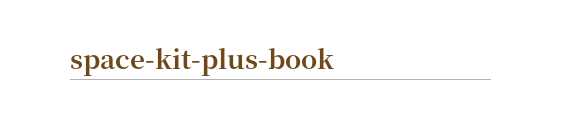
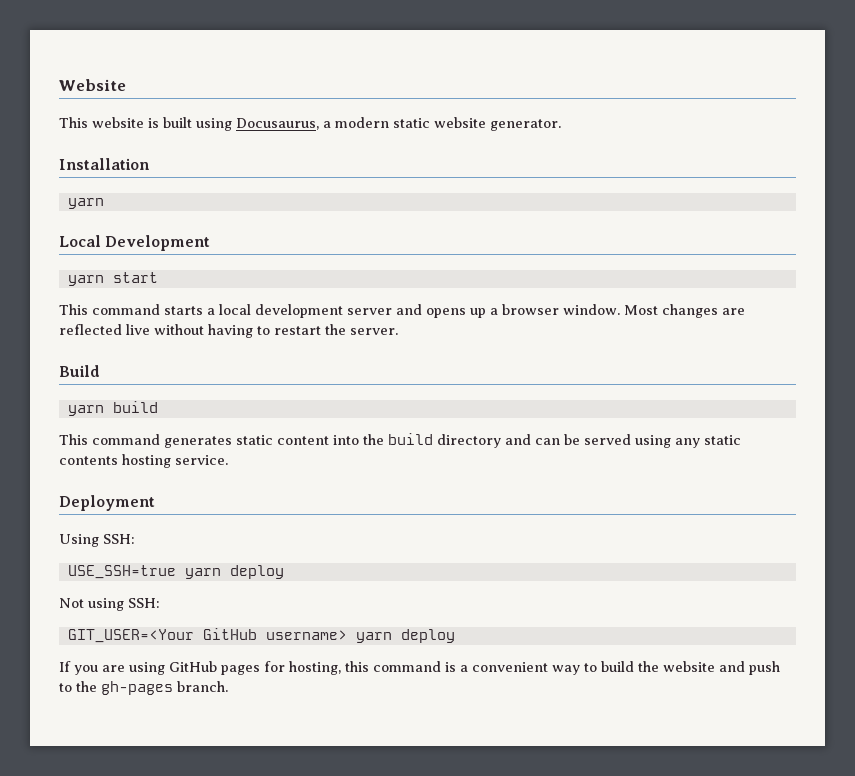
[70,48,334,76] space-kit-plus-book -> [59,79,126,91] [59,117,561,131] [59,158,150,170] [67,198,104,209] [59,235,211,251] [67,272,158,286] [59,304,745,318] [59,324,398,338] [59,365,100,377] [67,401,158,416] [59,433,741,448] [59,454,228,468] [59,495,155,511] [59,534,135,547] [67,565,284,579] [59,598,160,611] [67,628,455,643] [59,661,780,675] [59,681,228,695] Website // This website is built using Docusaurus, a modern static website generator. // Installation // yarn // Local Development // yarn start // This command starts a local development server and opens up a browser window. Most changes are reflected live without having to restart the server. // Build // yarn build // This command generates static content into the build directory and can be served using any static contents hosting service. // Deployment // Using SSH: // USE_SSH=true yarn deploy // Not using SSH: // GIT_USER=<Your GitHub username> yarn deploy // If you are using GitHub pages for hosting, this command is a convenient way to build the website and push to the gh-pages branch.

